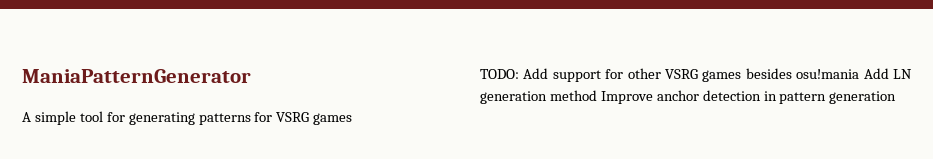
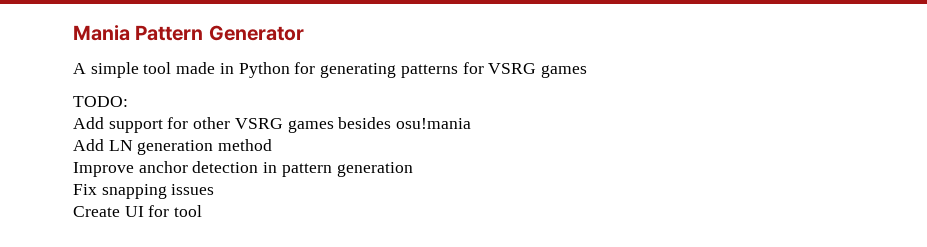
[22,69,251,83] ManiaPatternGenerator -> [73,25,304,41] Mania Pattern Generator
(103, 116) none -> [176,62,290,78] made in Python
(519, 74) none -> (128, 101) //
(860, 74) none -> (472, 123) //
(597, 95) none -> (273, 145) //
(897, 97) none -> [73,184,215,199] [73,205,203,217] // Fix snapping issues // Create UI for tool

